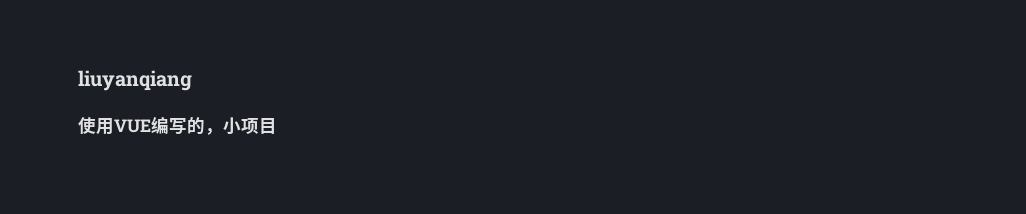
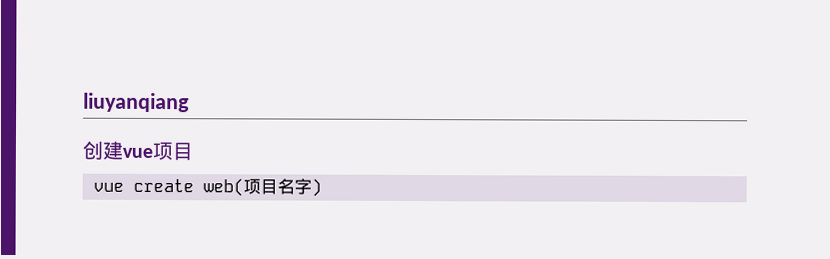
[78,116,277,135] 使用VUE编写的，小项目 -> [82,140,193,161] [93,178,323,197] 创建vue项目 // vue create web(项目名字)

